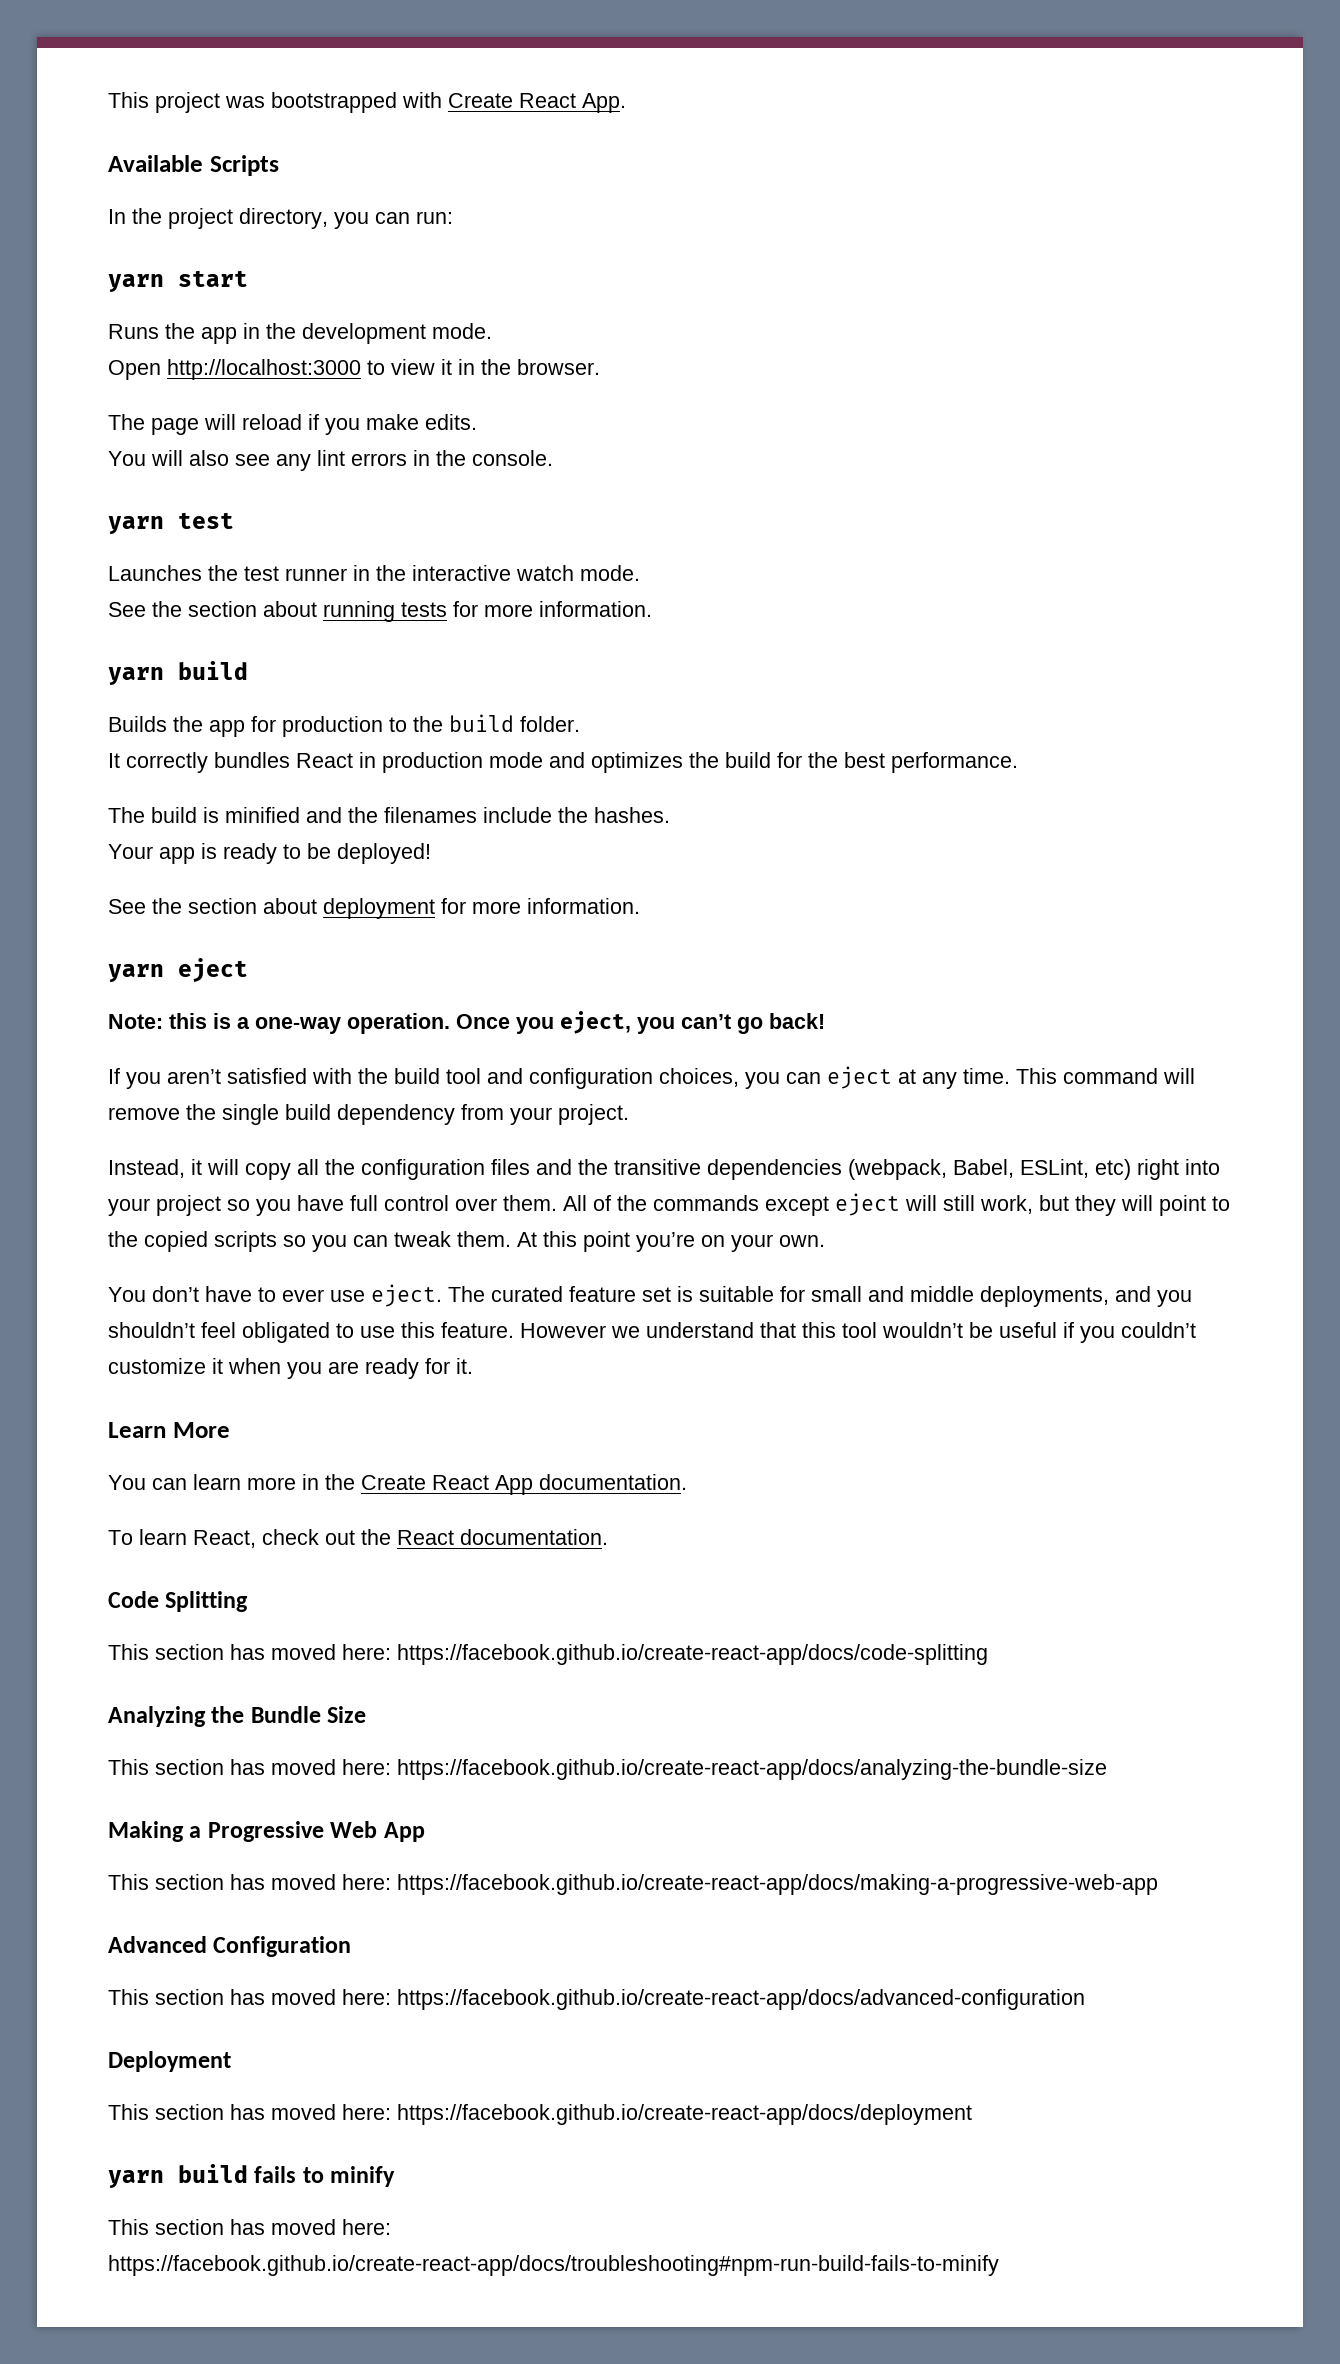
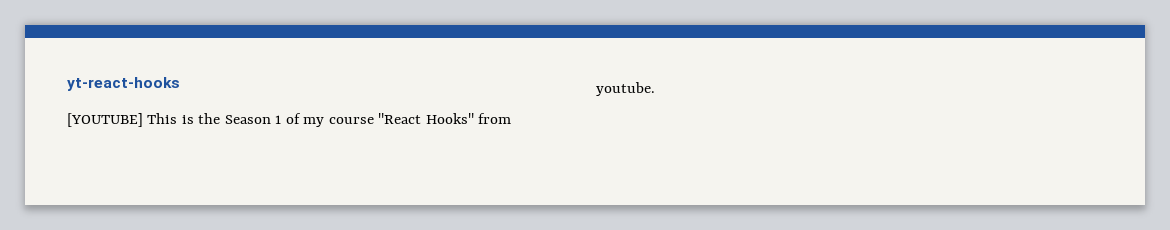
[108,92,626,113] [108,155,279,176] [108,208,453,229] [108,270,248,292] [108,323,492,344] [108,359,600,380] [108,414,477,435] [108,450,553,471] [108,512,234,534] [108,565,640,581] [108,601,652,622] [108,661,248,685] [108,714,580,737] [108,752,1018,773] [108,807,670,823] [108,843,431,864] [108,898,640,919] [108,958,248,982] [108,1011,825,1034] [108,1066,1195,1089] [108,1104,629,1125] [108,1159,1220,1180] [108,1193,1230,1216] [108,1231,825,1252] [108,1284,1192,1307] [108,1322,1196,1343] [108,1358,473,1379] [108,1422,230,1438] [108,1474,687,1495] [108,1529,608,1548] [108,1591,249,1612] [108,1644,988,1665] [108,1706,367,1727] [108,1759,1107,1780] [108,1821,425,1842] [108,1874,1158,1895] [108,1936,352,1957] [108,1989,1085,2010] [108,2051,231,2072] [108,2104,972,2125] [108,2164,396,2188] [108,2219,391,2235] [108,2255,999,2276] This project was bootstrapped with Create React App. // Available Scripts // In the project directory, you can run: // yarn start // Runs the app in the development mode. // Open http://localhost:3000 to view it in the browser. // The page will reload if you make edits. // You will also see any lint errors in the console. // yarn test // Launches the test runner in the interactive watch mode. // See the section about running tests for more information. // yarn build // Builds the app for production to the build folder. // It correctly bundles React in production mode and optimizes the build for the best performance. // The build is minified and the filenames include the hashes. // Your app is ready to be deployed! // See the section about deployment for more information. // yarn eject // Note: this is a one-way operation. Once you eject, you can’t go back! // If you aren’t satisfied with the build tool and configuration choices, you can eject at any time. This command will remove the single build dependency from your project. // Instead, it will copy all the configuration files and the transitive dependencies (webpack, Babel, ESLint, etc) right into your project so you have full control over them. All of the commands except eject will still work, but they will point to the copied scripts so you can tweak them. At this point you’re on your own. // You don’t have to ever use eject. The curated feature set is suitable for small and middle deployments, and you shouldn’t feel obligated to use this feature. However we understand that this tool wouldn’t be useful if you couldn’t customize it when you are ready for it. // Learn More // You can learn more in the Create React App documentation. // To learn React, check out the React documentation. // Code Splitting // This section has moved here: https://facebook.github.io/create-react-app/docs/code-splitting // Analyzing the Bundle Size // This section has moved here: https://facebook.github.io/create-react-app/docs/analyzing-the-bundle-size // Making a Progressive Web App // This section has moved here: https://facebook.github.io/create-react-app/docs/making-a-progressive-web-app // Advanced Configuration // This section has moved here: https://facebook.github.io/create-react-app/docs/advanced-configuration // Deployment // This section has moved here: https://facebook.github.io/create-react-app/docs/deployment // yarn build fails to minify // This section has moved here: https://facebook.github.io/create-react-app/docs/troubleshooting#npm-run-build-fails-to-minify -> [67,77,180,91] [67,113,512,127] [596,82,655,96] yt-react-hooks // [YOUTUBE] This is the Season 1 of my course "React Hooks" from youtube.

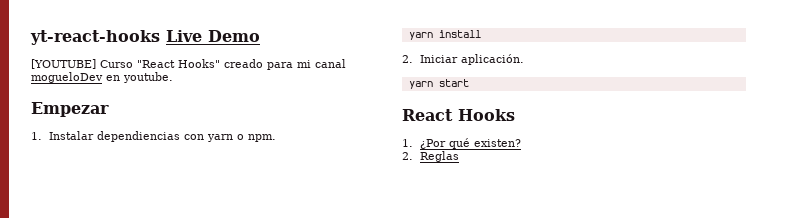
(180, 84) none -> [166,30,260,42] Live Demo
[147,113,512,127] [596,82,655,96] This is the Season 1 of my course "React Hooks" from youtube. -> [100,59,346,70] [31,72,173,83] [31,102,109,117] [31,131,276,142] [408,30,481,40] [402,54,524,65] [408,79,469,89] [402,109,515,121] [402,138,521,149] [402,151,459,162] Curso "React Hooks" creado para mi canal mogueloDev en youtube. // Empezar // 1. Instalar dependiencias con yarn o npm. // yarn install // 2. Iniciar aplicación. // yarn start // React Hooks // 1. ¿Por qué existen? // 2. Reglas

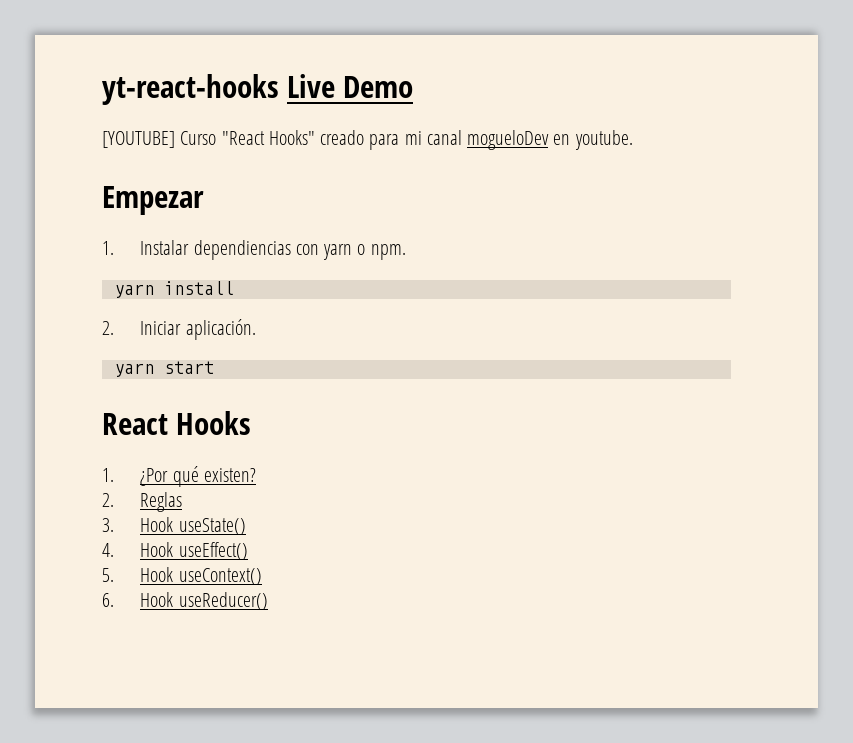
(459, 156) none -> [102,517,246,535] [102,542,248,560] [102,567,262,585] [102,592,268,610] // 3. Hook useState() // 4. Hook useEffect() // 5. Hook useContext() // 6. Hook useReducer()

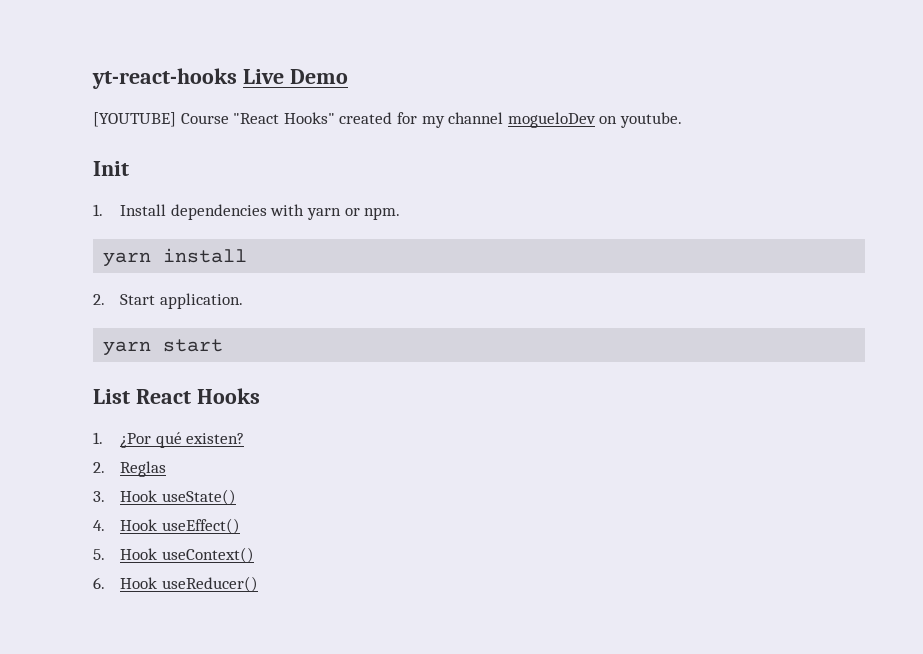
[180,131,217,145] Curso -> [180,113,229,124] Course
[320,130,571,150] creado para mi canal mogueloDev en -> [339,112,618,128] created for my channel mogueloDev on
[102,186,204,215] [102,240,366,260] Empezar // 1. Instalar dependiencias con yarn o -> [93,161,129,176] [93,204,360,220] Init // 1. Install dependencies with yarn or
[140,319,256,340] Iniciar aplicación. -> [120,293,243,309] Start application.
(214, 367) none -> [93,389,130,404] List

